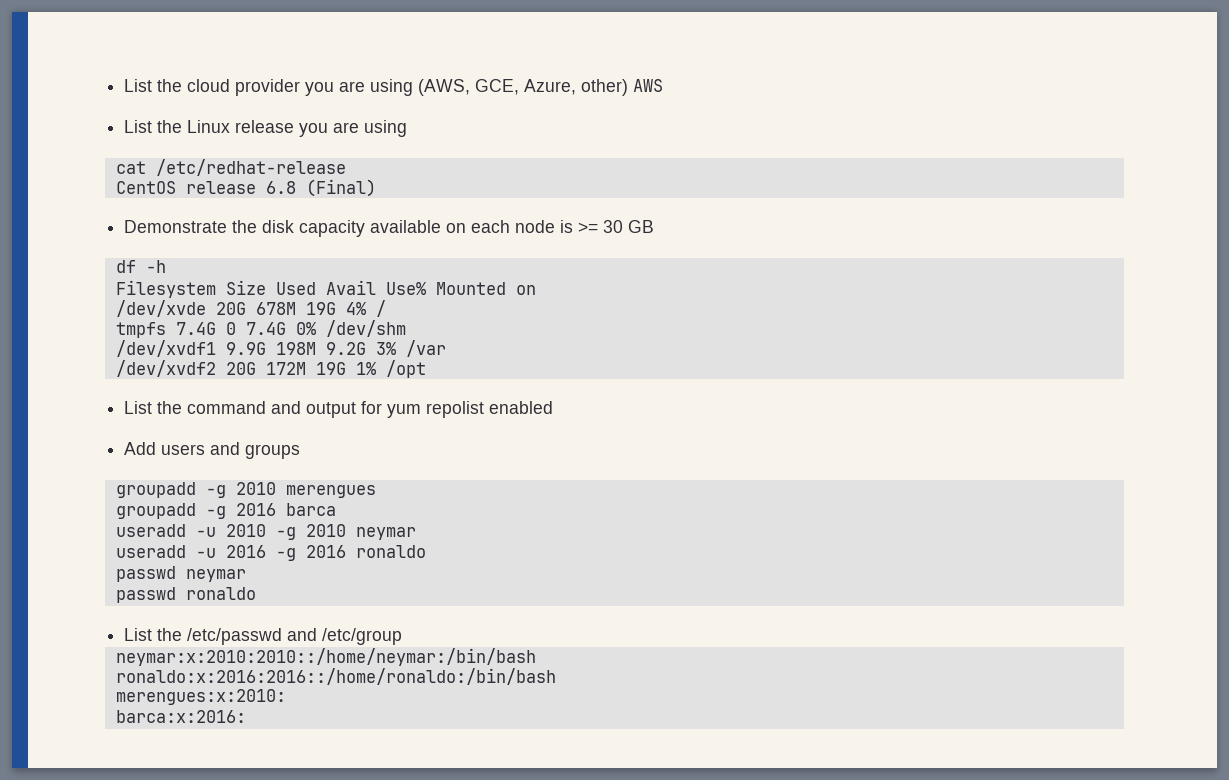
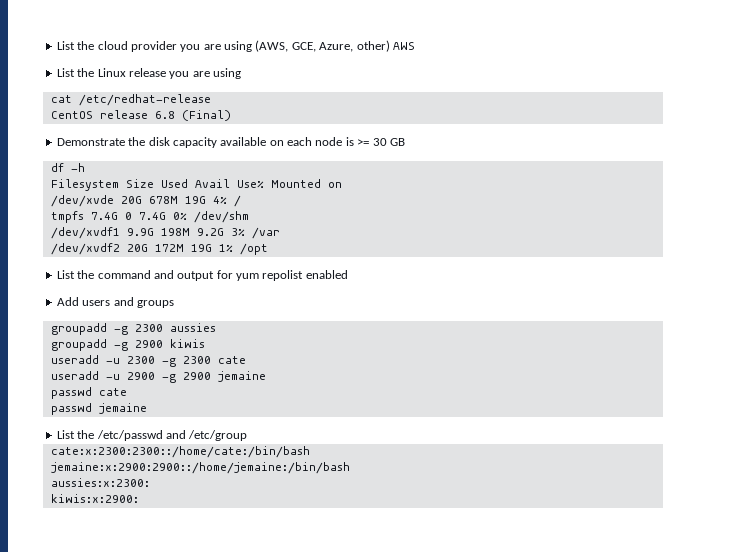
[235,482,376,498] [115,503,336,519] [115,524,416,540] [115,545,426,561] [115,566,246,582] [115,587,256,603] 2010 merengues // groupadd -g 2016 barca // useradd -u 2010 -g 2010 neymar // useradd -u 2016 -g 2016 ronaldo // passwd neymar // passwd ronaldo -> [134,323,216,332] [50,339,205,351] [50,355,246,367] [50,371,266,383] [50,387,127,399] [50,403,147,415] 2300 aussies // groupadd -g 2900 kiwis // useradd -u 2300 -g 2300 cate // useradd -u 2900 -g 2900 jemaine // passwd cate // passwd jemaine
[115,648,536,666] [115,668,556,685] [115,689,286,705] [115,710,246,723] neymar:x:2010:2010::/home/neymar:/bin/bash // ronaldo:x:2016:2016::/home/ronaldo:/bin/bash // merengues:x:2010: // barca:x:2016: -> [50,446,310,458] [50,462,350,474] [50,478,150,487] [50,494,139,503] cate:x:2300:2300::/home/cate:/bin/bash // jemaine:x:2900:2900::/home/jemaine:/bin/bash // aussies:x:2300: // kiwis:x:2900:

